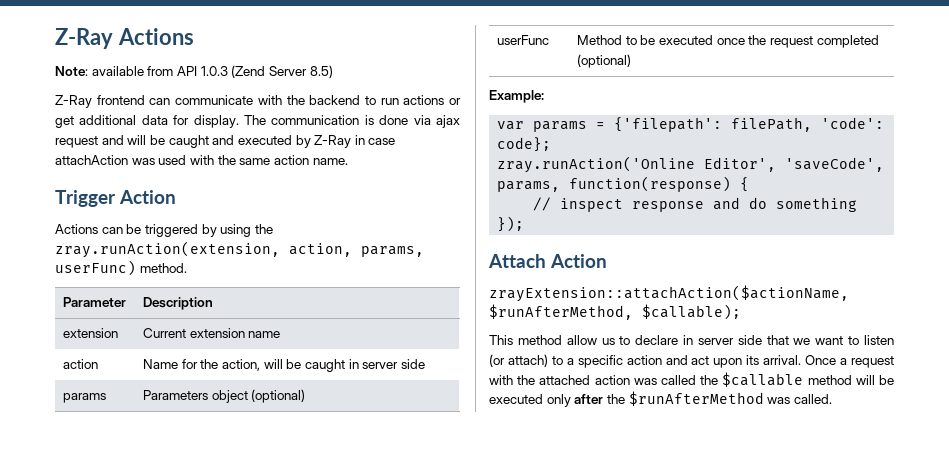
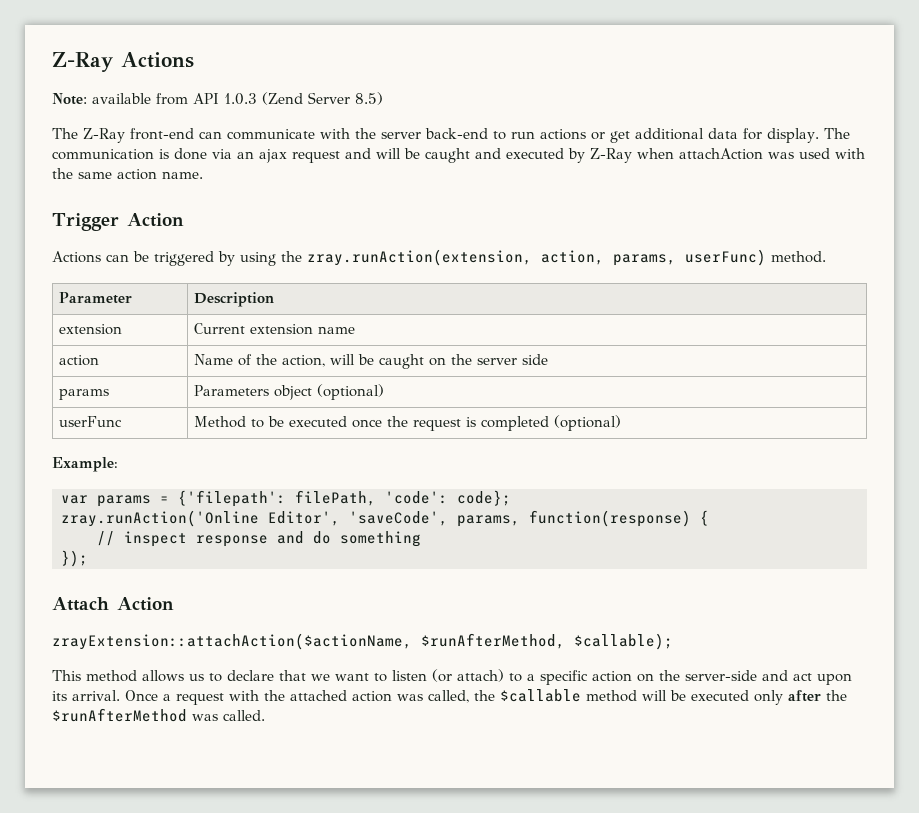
[55,95,145,108] Z-Ray frontend -> [52,128,194,143] The Z-Ray front-end
[309,95,361,105] backend -> [381,128,488,139] server back-end
(431, 120) none -> [237,151,254,159] an
[354,135,396,145] in case -> [637,148,674,159] when
[181,359,198,369] for -> [238,354,253,366] of
[348,359,359,369] in -> [429,354,473,366] on the
(813, 42) none -> [466,417,477,427] is
[566,335,597,345] allow -> [142,670,184,682] allows
[683,335,762,345] in server side -> (274, 675) none
(662, 360) none -> [637,670,757,682] on the server-side
[661,375,696,385] called -> [428,690,469,703] called,

